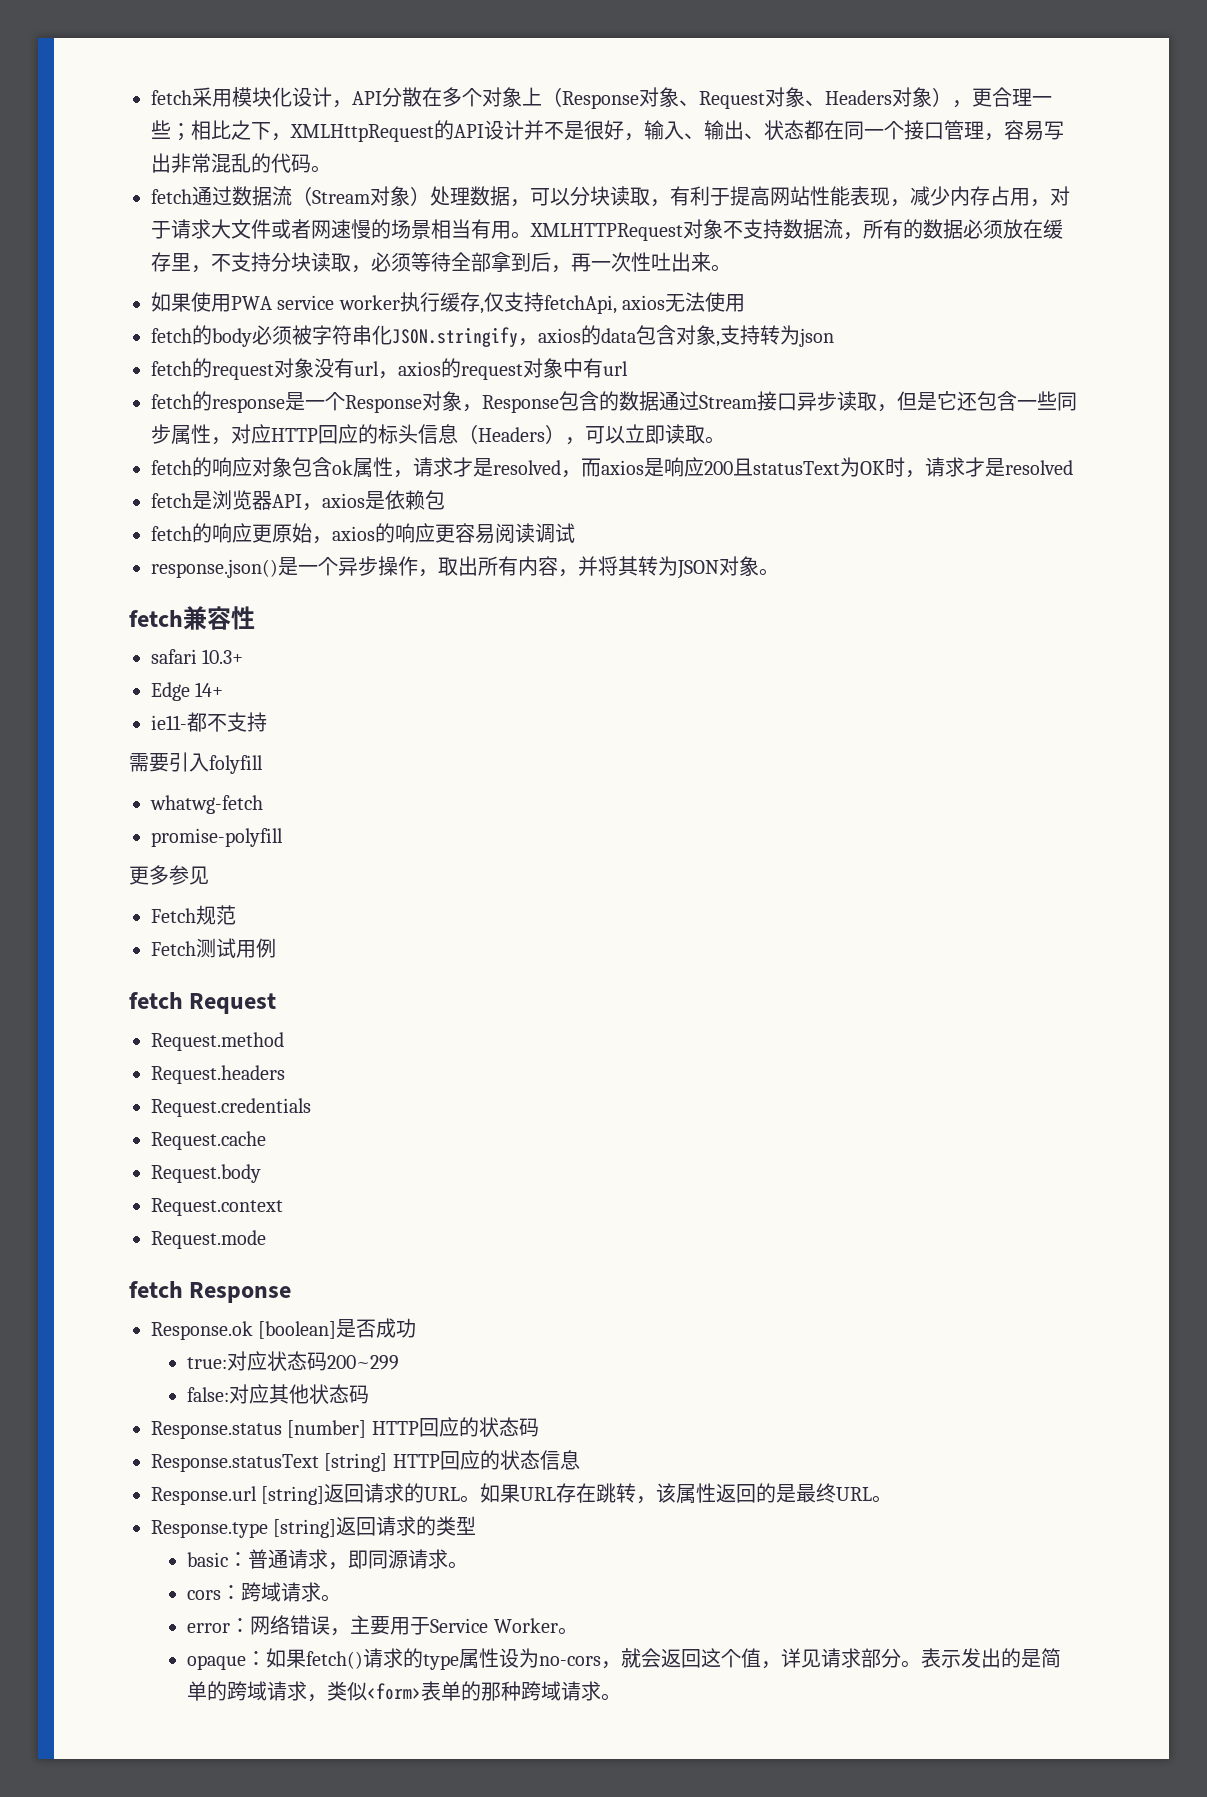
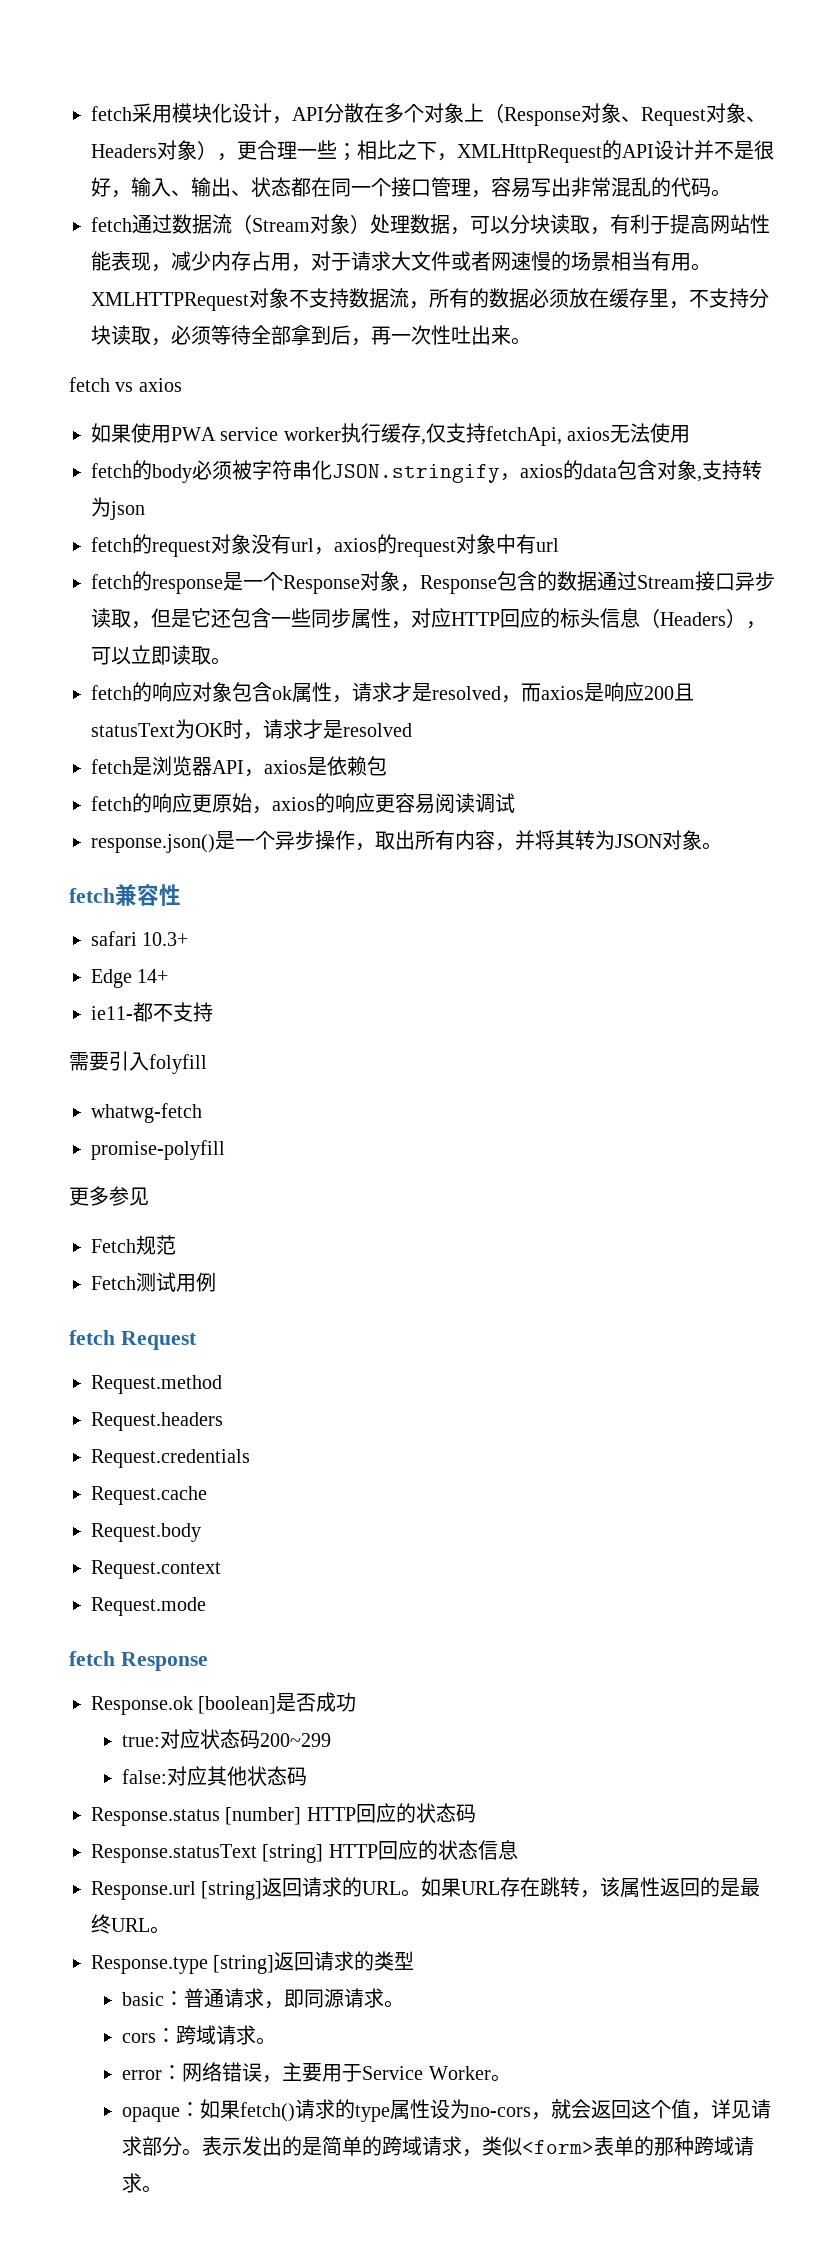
(731, 268) none -> [69,377,182,392] // fetch vs axios

